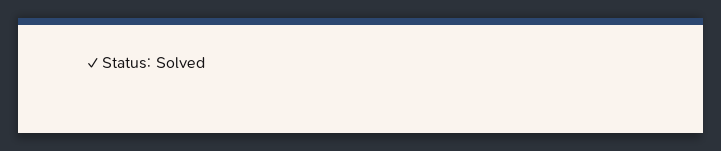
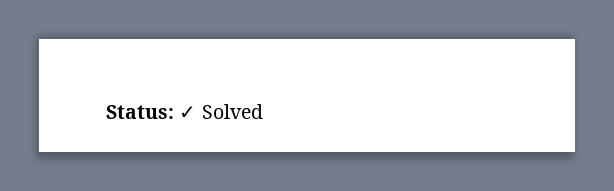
[88,57,152,69] ✓ Status: -> [106,105,197,119] Status: ✓

